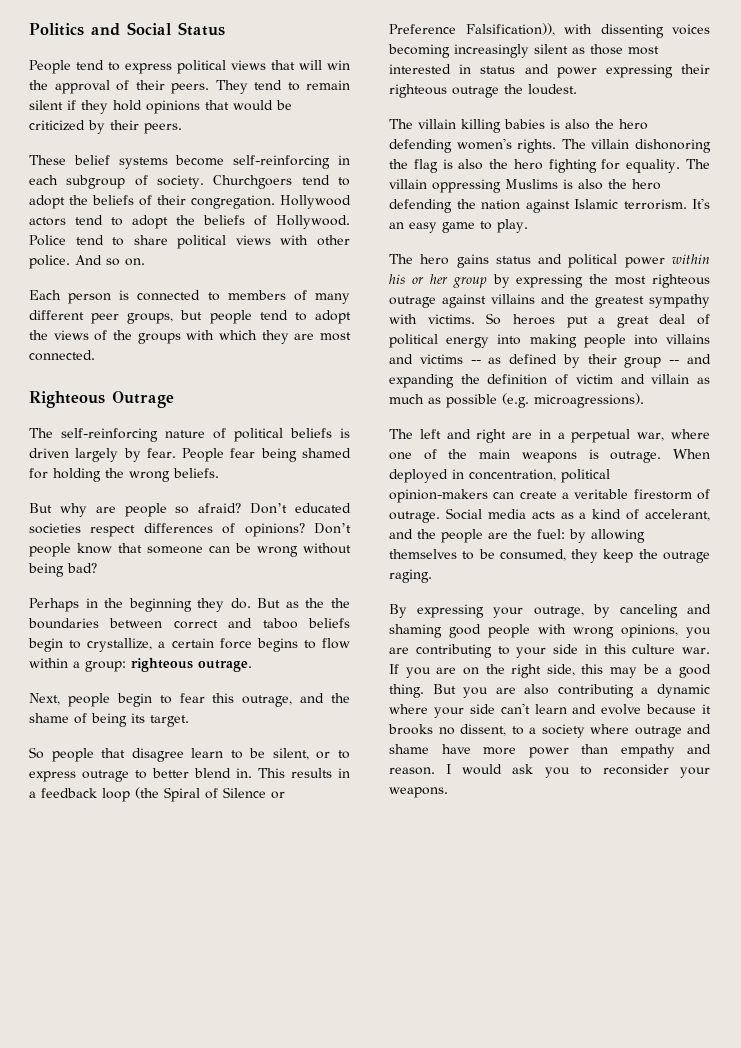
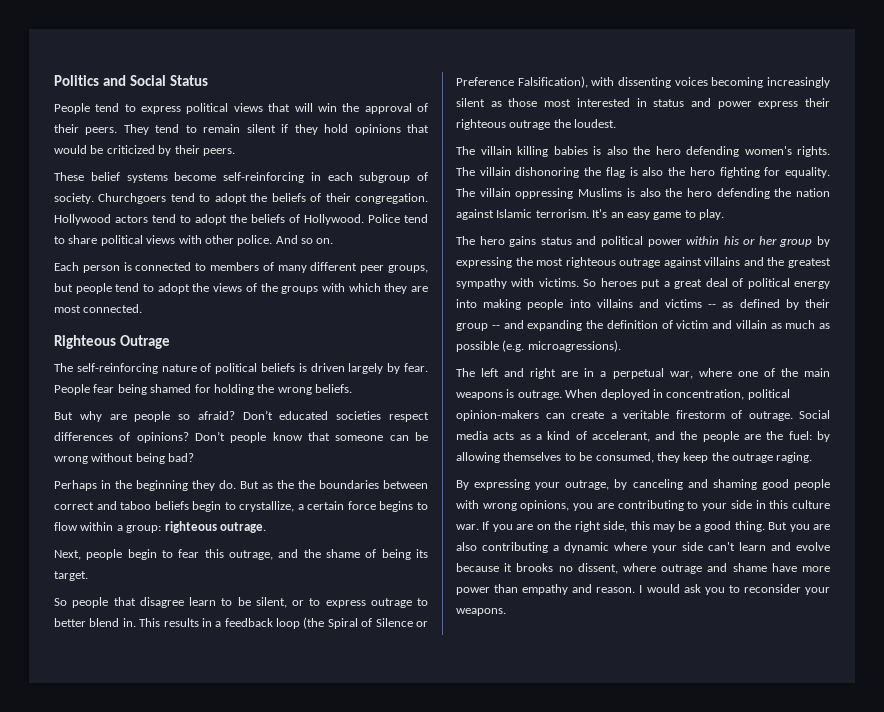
[465,23,555,36] Falsification)), -> [517,76,588,88] Falsification),
[605,64,673,78] expressing -> [758,101,799,109] express
[511,724,585,738] to a society -> (618, 568) none

